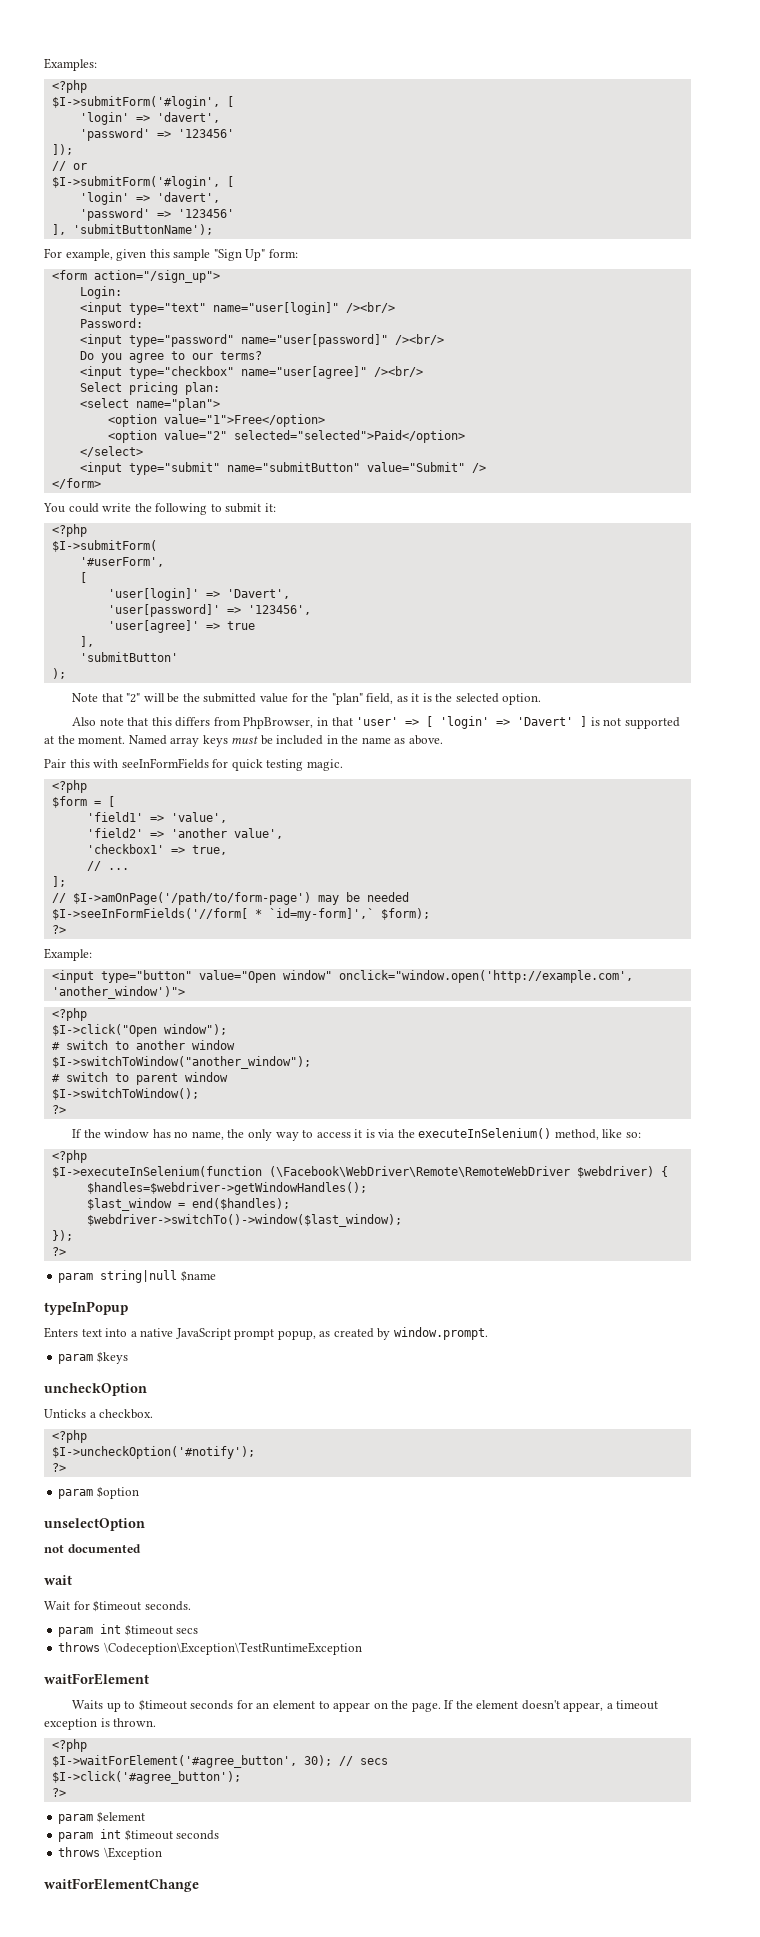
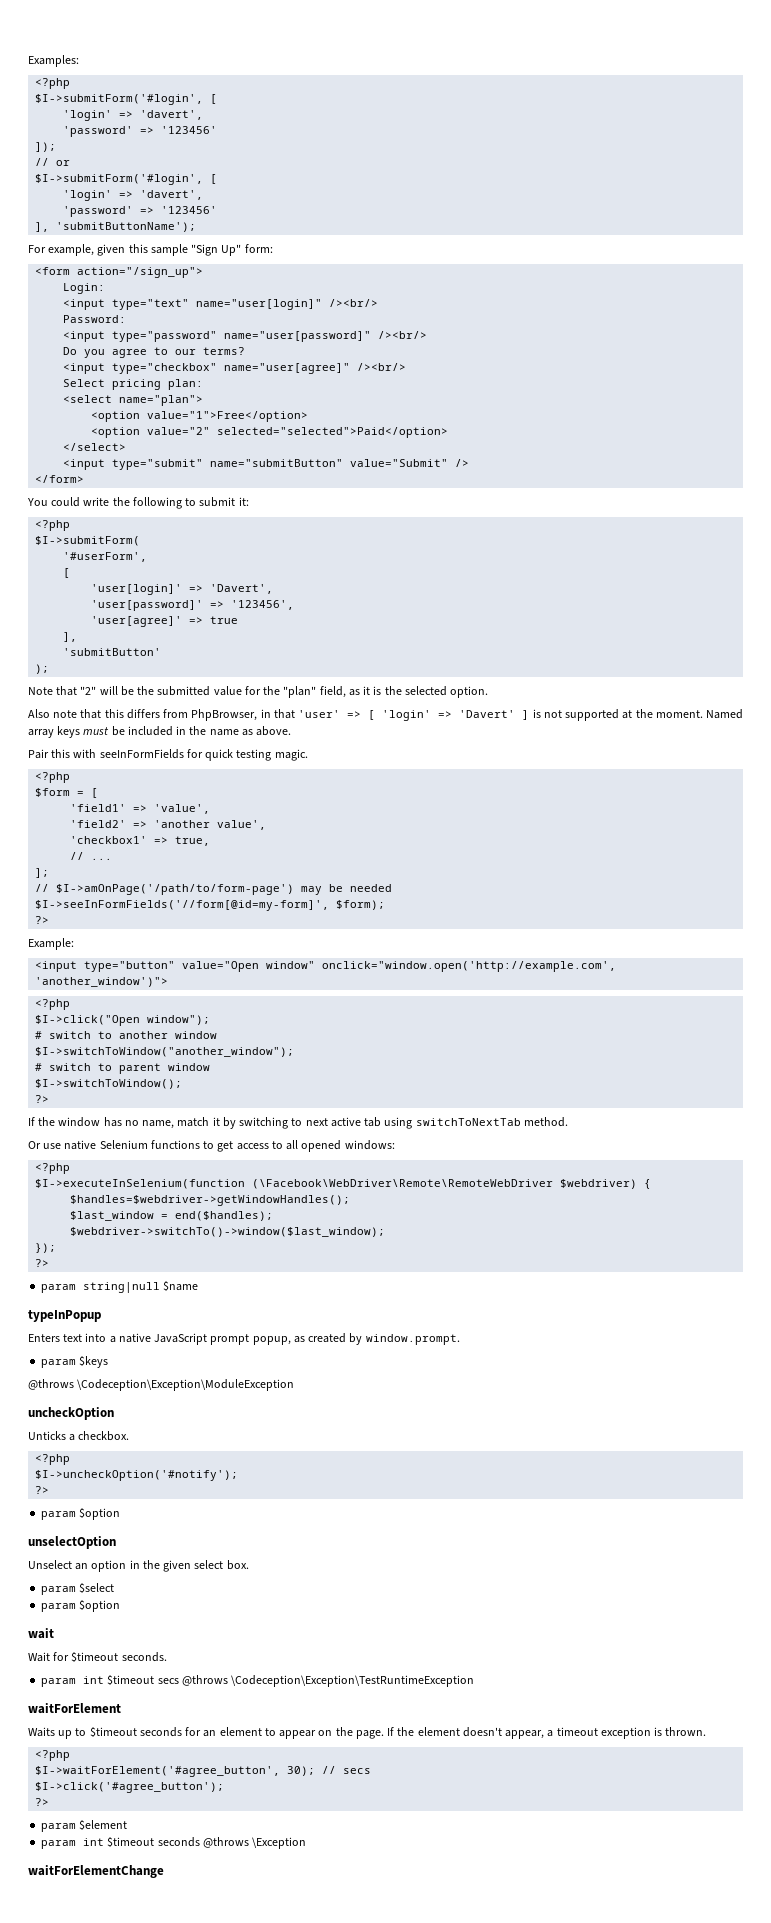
[51,908,374,921] $I->seeInFormFields('//form[ * `id=my-form]',` -> [35,900,330,911] $I->seeInFormFields('//form[@id=my-form]',
[227,1128,641,1141] the only way to access it is via the executeInSelenium() method, like so: -> [177,1117,568,1129] [28,1140,395,1152] match it by switching to next active tab using switchToNextTab method. // Or use native Selenium functions to get access to all opened windows:
(128, 1357) none -> [28,1379,295,1391] // @throws \Codeception\Exception\ModuleException
[44,1544,141,1553] not documented -> [28,1560,249,1572] [41,1583,115,1595] [41,1600,121,1612] Unselect an option in the given select box. // param $select // param $option
[58,1642,101,1652] // throws -> [181,1675,228,1686] @throws
[58,1847,101,1857] // throws -> [202,1837,249,1848] @throws

